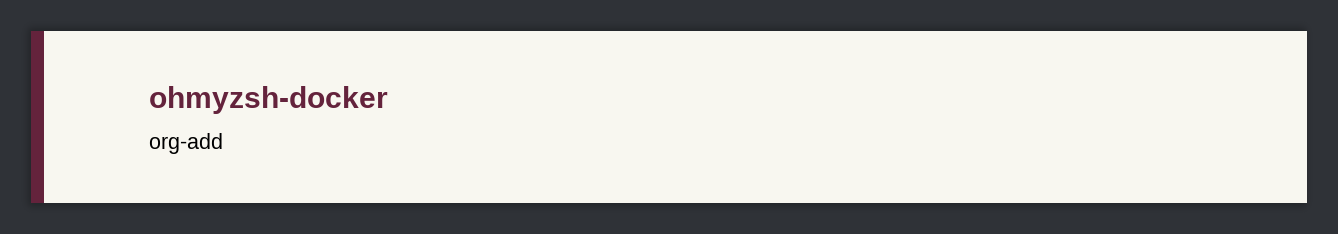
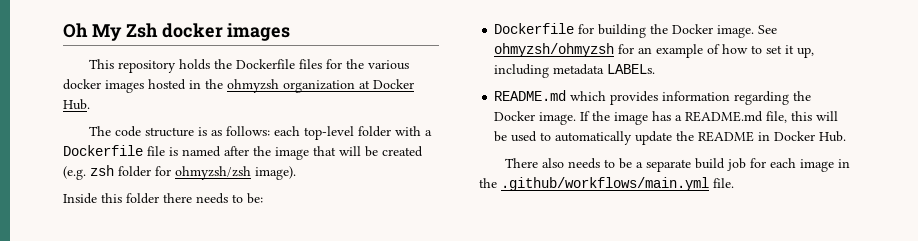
[149,86,388,114] [149,133,223,154] ohmyzsh-docker // org-add -> [63,23,291,41] [88,59,409,73] [63,79,414,93] [63,99,90,110] [88,126,432,140] [63,145,423,160] [63,165,296,180] [63,193,263,204] [494,23,778,38] [494,43,815,58] [494,64,656,78] [494,90,812,105] [494,111,839,125] [494,131,847,145] [504,158,850,172] [479,177,734,191] Oh My Zsh docker images // This repository holds the Dockerfile files for the various docker images hosted in the ohmyzsh organization at Docker Hub. // The code structure is as follows: each top-level folder with a Dockerfile file is named after the image that will be created (e.g. zsh folder for ohmyzsh/zsh image). // Inside this folder there needs to be: // Dockerfile for building the Docker image. See ohmyzsh/ohmyzsh for an example of how to set it up, including metadata LABELs. // README.md which provides information regarding the Docker image. If the image has a README.md file, this will be used to automatically update the README in Docker Hub. // There also needs to be a separate build job for each image in the .github/workflows/main.yml file.

